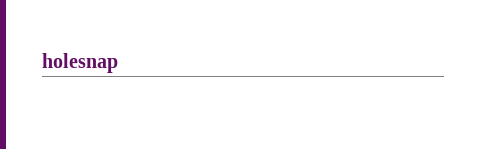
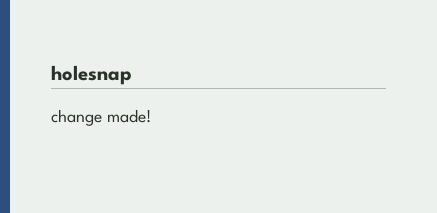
(118, 63) none -> [51,109,151,126] // change made!

